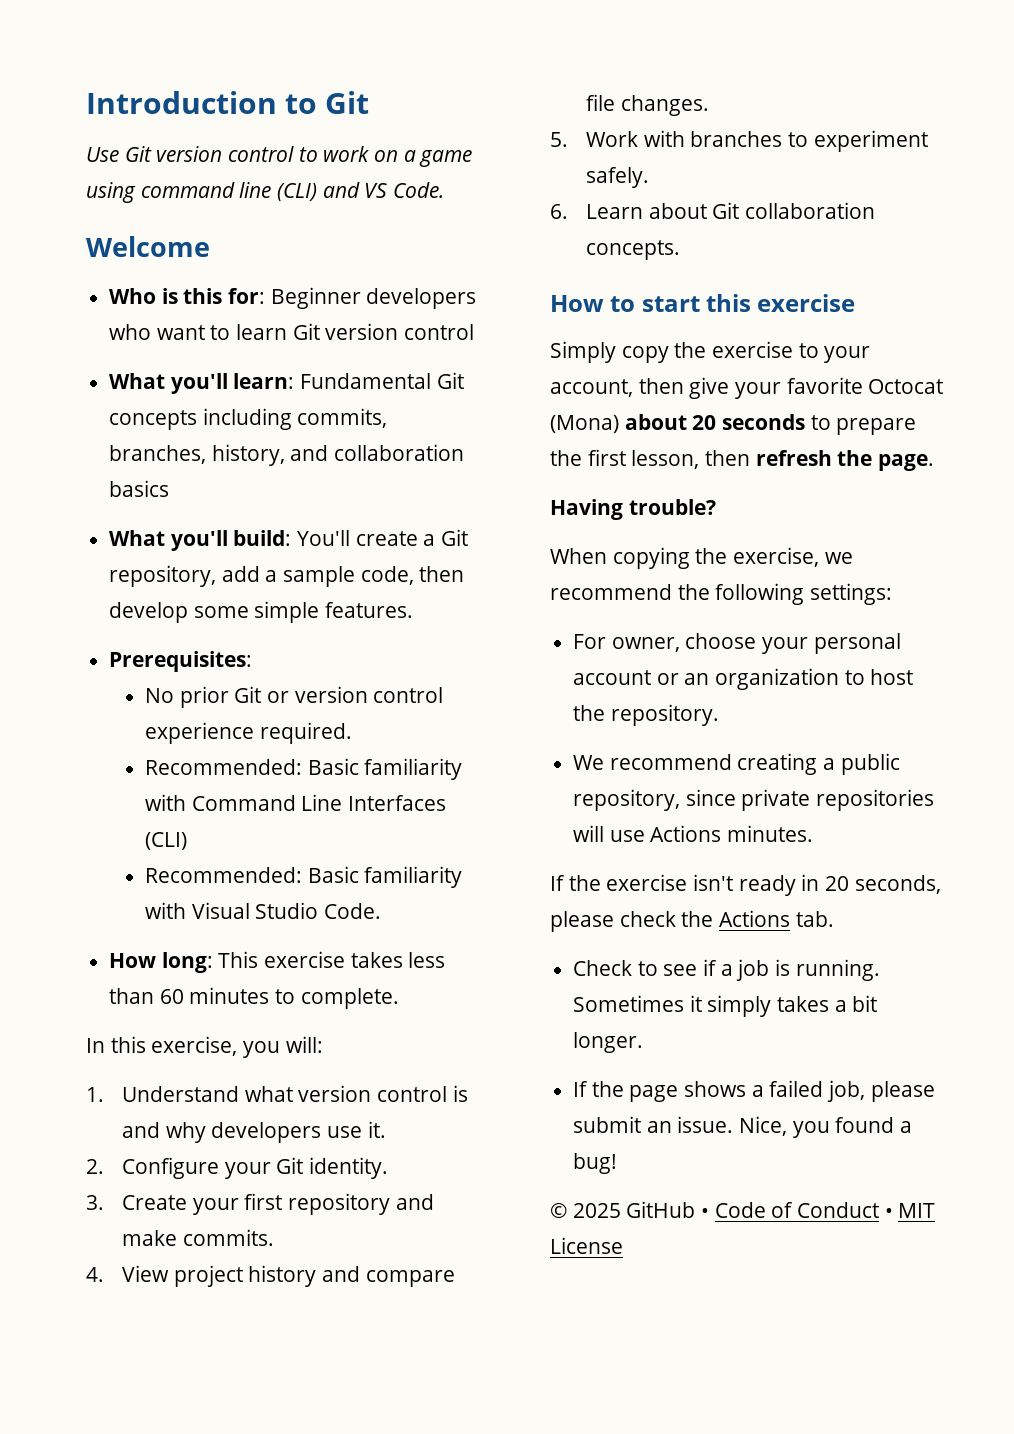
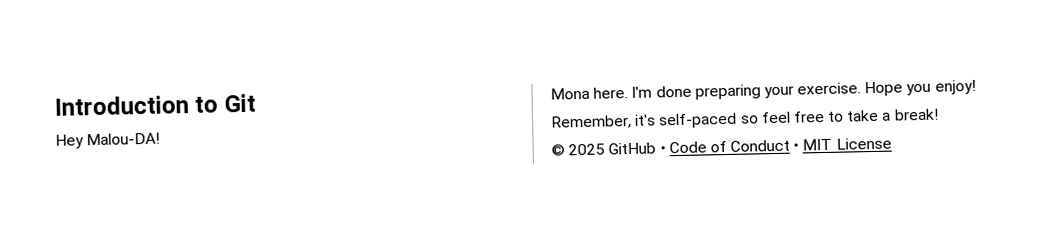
[86,146,473,167] [86,182,445,203] [86,236,210,257] [109,287,477,309] [109,323,475,340] [109,372,464,394] [109,408,388,430] [109,444,465,466] [109,480,170,497] [109,529,469,551] [109,565,465,587] [109,601,414,623] [109,651,253,672] [144,686,444,708] [144,722,352,744] [144,758,463,780] [144,794,446,811] [144,832,187,850] [144,866,463,888] [144,902,381,919] [109,951,446,973] [109,987,399,1009] [86,1036,323,1058] [86,1085,468,1102] [121,1121,386,1143] [86,1157,388,1179] [86,1193,434,1215] [121,1229,274,1246] [86,1265,455,1287] [585,94,709,116] [550,130,928,152] [585,167,649,188] [550,202,875,219] [585,240,680,260] [550,294,856,312] [550,341,871,363] [550,377,944,399] [550,414,917,435] [550,449,935,471] [550,499,716,520] [550,547,853,569] [550,583,893,605] [573,633,901,654] [573,668,914,690] [573,704,719,726] [573,753,900,775] [573,789,935,811] [573,825,814,842] [550,874,941,896] [550,910,834,932] [573,959,880,981] [573,995,878,1017] [573,1032,644,1053] [573,1080,935,1102] [573,1116,913,1138] [573,1153,618,1174] Use Git version control to work on a game using command line (CLI) and VS Code. // Welcome // Who is this for: Beginner developers who want to learn Git version control // What you'll learn: Fundamental Git concepts including commits, branches, history, and collaboration basics // What you'll build: You'll create a Git repository, add a sample code, then develop some simple features. // Prerequisites: // No prior Git or version control experience required. // Recommended: Basic familiarity with Command Line Interfaces (CLI) // Recommended: Basic familiarity with Visual Studio Code. // How long: This exercise takes less than 60 minutes to complete. // In this exercise, you will: // 1. Understand what version control is and why developers use it. // 2. Configure your Git identity. // 3. Create your first repository and make commits. // 4. View project history and compare file changes. // 5. Work with branches to experiment safely. // 6. Learn about Git collaboration concepts. // How to start this exercise // Simply copy the exercise to your account, then give your favorite Octocat (Mona) about 20 seconds to prepare the first lesson, then refresh the page. // Having trouble? // When copying the exercise, we recommend the following settings: // For owner, choose your personal account or an organization to host the repository. // We recommend creating a public repository, since private repositories will use Actions minutes. // If the exercise isn't ready in 20 seconds, please check the Actions tab. // Check to see if a job is running. Sometimes it simply takes a bit longer. // If the page shows a failed job, please submit an issue. Nice, you found a bug! -> [55,132,161,149] [550,79,976,100] [551,108,939,130] Hey Malou-DA! // Mona here. I'm done preparing your exercise. Hope you enjoy! // Remember, it's self-paced so feel free to take a break!

